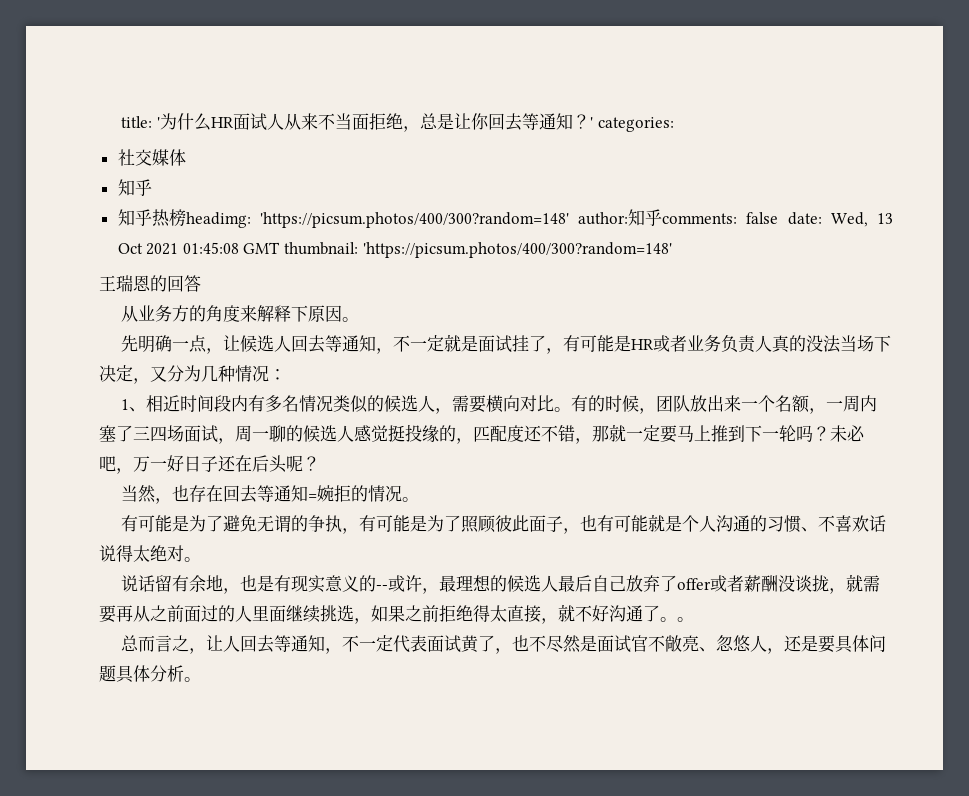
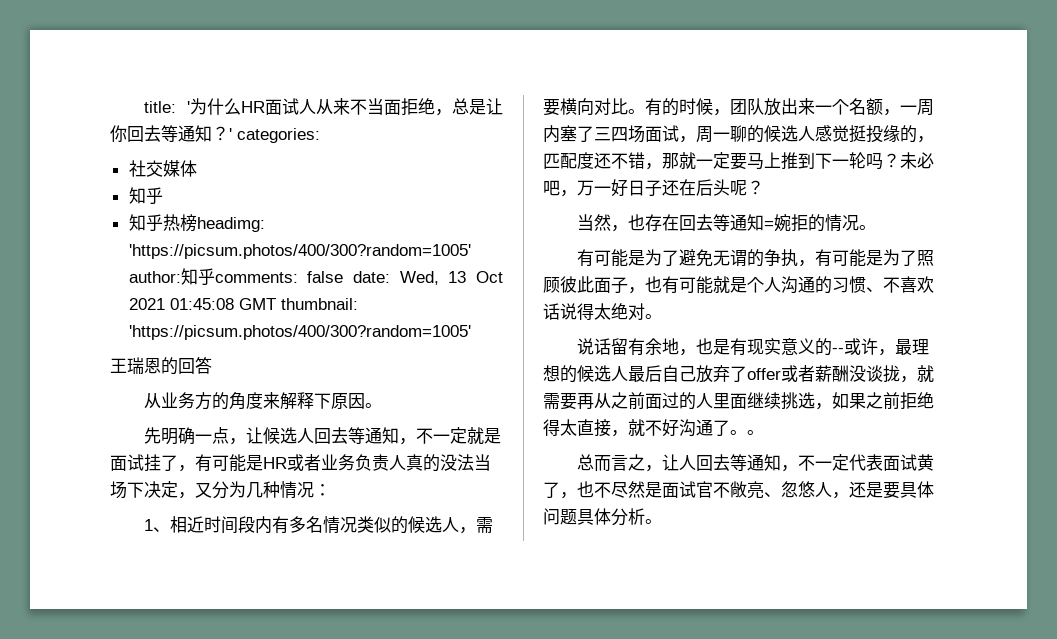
[259,212,569,228] 'https://picsum.photos/400/300?random=148' -> [128,244,471,259] 'https://picsum.photos/400/300?random=1005'
[362,242,672,258] 'https://picsum.photos/400/300?random=148' -> [128,325,471,340] 'https://picsum.photos/400/300?random=1005'

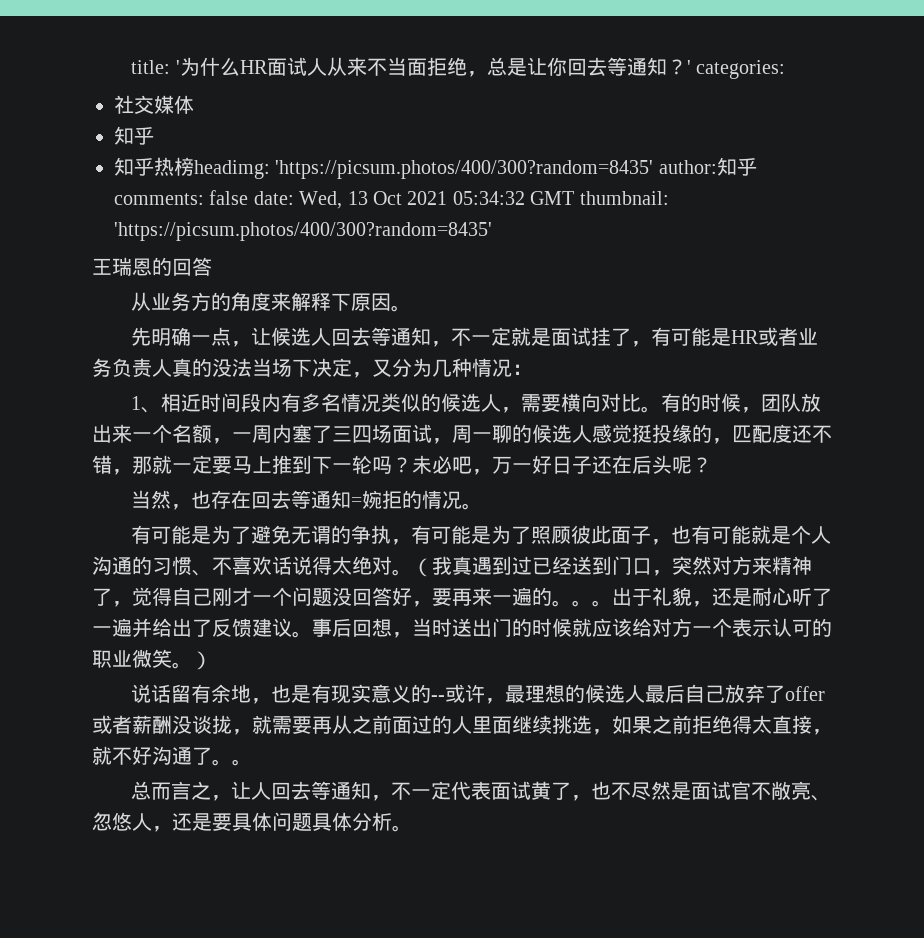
[128,244,471,259] 'https://picsum.photos/400/300?random=1005' -> [275,160,654,179] 'https://picsum.photos/400/300?random=8435'
[169,298,234,310] 01:45:08 -> [452,191,525,205] 05:34:32
[128,325,471,340] 'https://picsum.photos/400/300?random=1005' -> [114,222,492,241] 'https://picsum.photos/400/300?random=8435'
(662, 316) none -> [412,556,812,577] [92,587,832,607] [92,618,832,638] [92,649,212,670] （我真遇到过已经送到门口，突然对方来精神了，觉得自己刚才一个问题没回答好，要再来一遍的。。。出于礼貌，还是耐心听了一遍并给出了反馈建议。事后回想，当时送出门的时候就应该给对方一个表示认可的职业微笑。）

